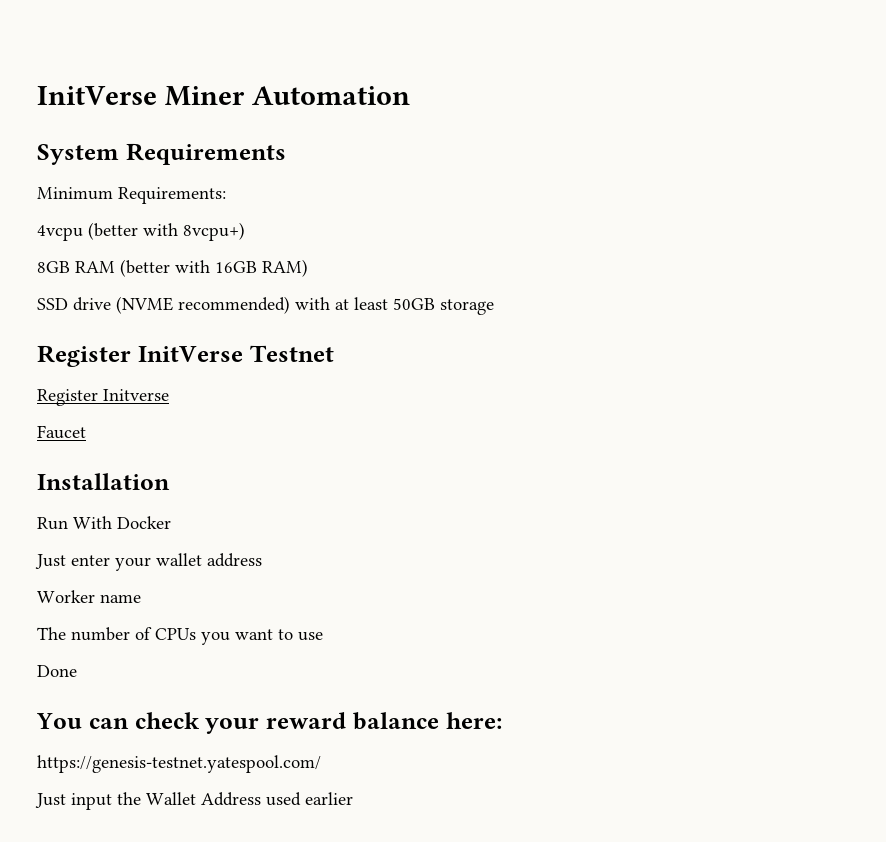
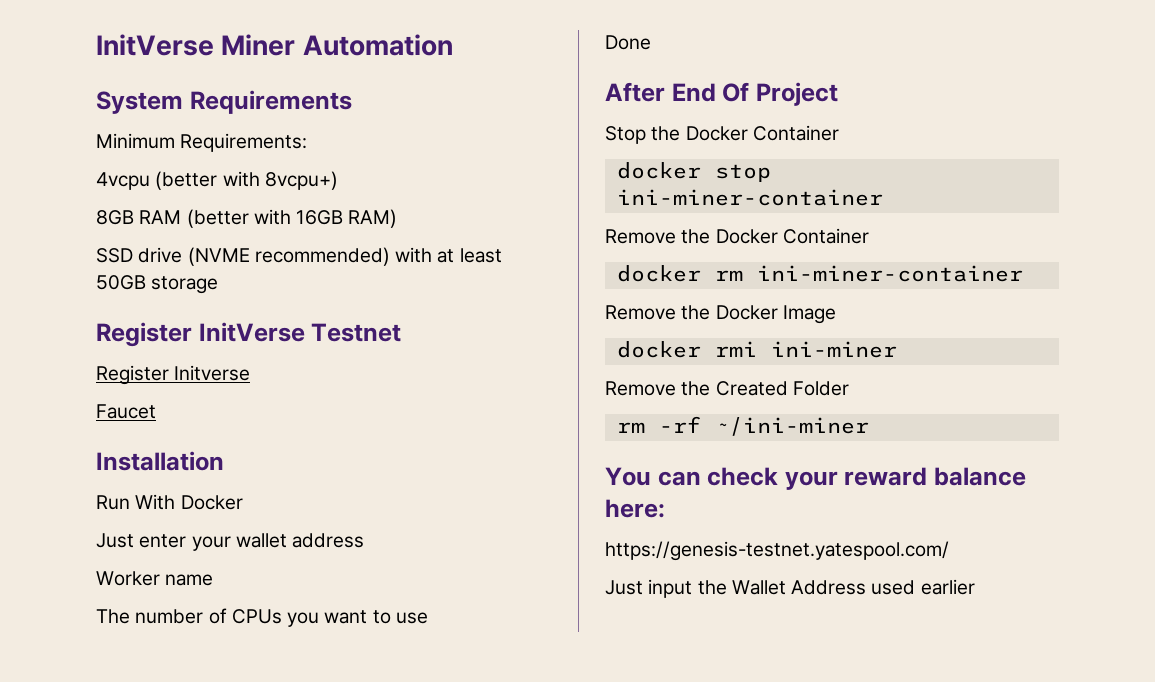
(77, 671) none -> [605,82,838,106] [605,125,839,144] [616,162,771,182] [616,189,883,206] [605,228,869,244] [616,265,1023,282] [605,305,836,324] [616,341,897,358] [605,381,849,396] [616,416,869,436] // After End Of Project // Stop the Docker Container // docker stop ini-miner-container // Remove the Docker Container // docker rm ini-miner-container // Remove the Docker Image // docker rmi ini-miner // Remove the Created Folder // rm -rf ~/ini-miner

